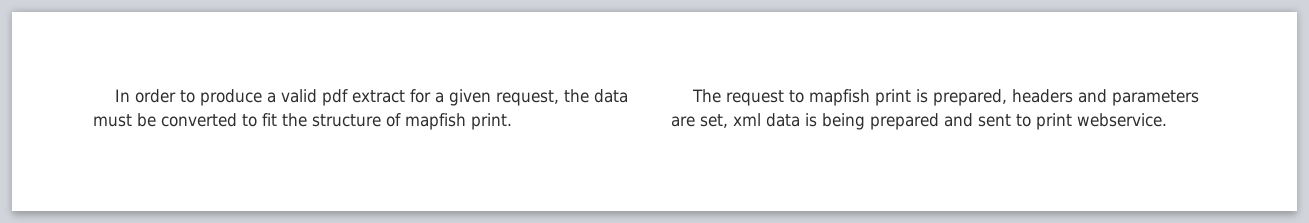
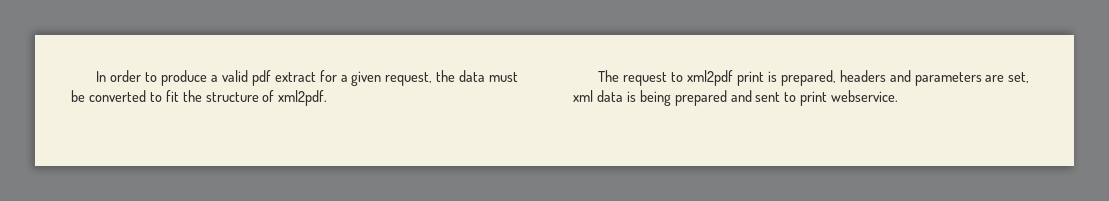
[405,113,512,130] mapfish print. -> [278,90,328,106] xml2pdf.
[808,89,870,106] mapfish -> [687,70,734,86] xml2pdf

